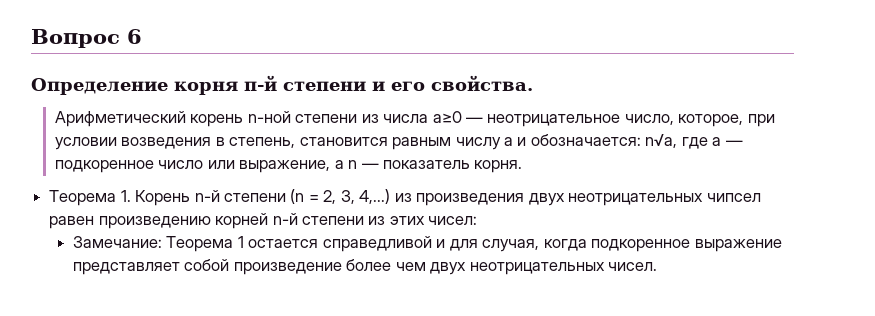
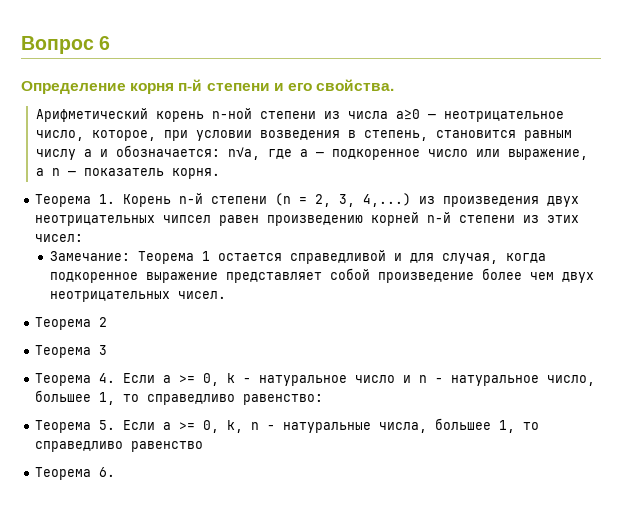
(658, 266) none -> [35,317,108,330] [35,345,108,358] [35,373,596,386] [35,390,324,405] [35,418,540,433] [35,441,204,452] [35,467,116,480] // Теорема 2 // Теорема 3 // Теорема 4. Если a >= 0, k - натуральное число и n - натуральное число, большее 1, то справедливо равенство: // Теорема 5. Если a >= 0, k, n - натуральные числа, большее 1, то справедливо равенство // Теорема 6.

